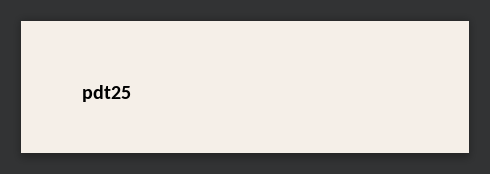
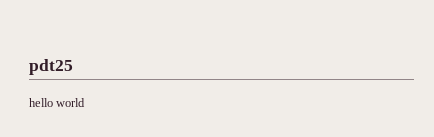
(131, 93) none -> [29,98,86,107] // hello world

